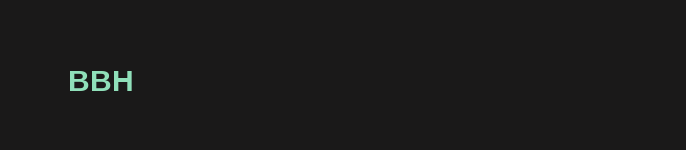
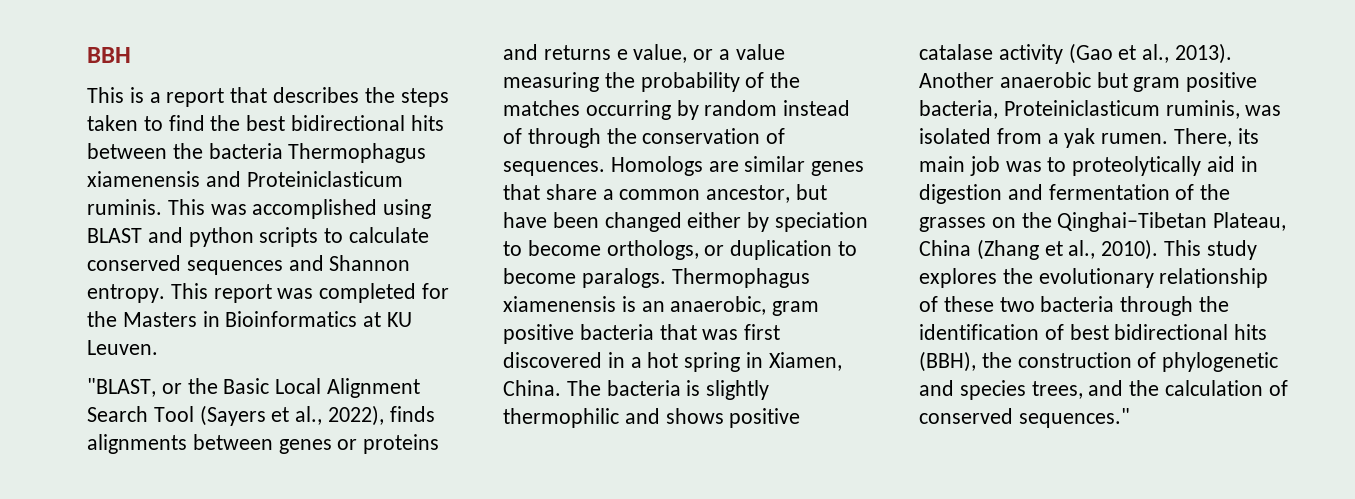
(134, 81) none -> [87,87,449,107] [87,115,444,131] [87,143,427,163] [87,171,403,187] [87,199,432,219] [87,227,430,247] [87,255,411,275] [87,283,450,303] [87,311,413,327] [87,340,158,355] [87,378,421,398] [87,405,435,426] [87,434,440,454] [503,44,785,63] [503,72,801,92] [503,100,851,120] [503,128,786,148] [503,156,865,176] [503,184,828,203] [503,212,869,232] [503,240,858,260] [503,268,810,288] [503,296,820,316] [503,324,781,344] [503,352,842,372] [503,380,770,400] [503,408,801,428] [919,43,1233,64] [919,72,1258,92] [919,100,1282,119] [919,128,1259,148] [919,156,1258,176] [919,184,1231,204] [919,212,1287,232] [919,239,1257,260] [919,268,1269,288] [919,296,1230,316] [919,324,1268,340] [919,351,1279,372] [919,380,1288,400] [919,408,1130,428] // This is a report that describes the steps taken to find the best bidirectional hits between the bacteria Thermophagus xiamenensis and Proteiniclasticum ruminis. This was accomplished using BLAST and python scripts to calculate conserved sequences and Shannon entropy. This report was completed for the Masters in Bioinformatics at KU Leuven. // "BLAST, or the Basic Local Alignment Search Tool (Sayers et al., 2022), finds alignments between genes or proteins and returns e value, or a value measuring the probability of the matches occurring by random instead of through the conservation of sequences. Homologs are similar genes that share a common ancestor, but have been changed either by speciation to become orthologs, or duplication to become paralogs. Thermophagus xiamenensis is an anaerobic, gram positive bacteria that was first discovered in a hot spring in Xiamen, China. The bacteria is slightly thermophilic and shows positive catalase activity (Gao et al., 2013). Another anaerobic but gram positive bacteria, Proteiniclasticum ruminis, was isolated from a yak rumen. There, its main job was to proteolytically aid in digestion and fermentation of the grasses on the Qinghai–Tibetan Plateau, China (Zhang et al., 2010). This study explores the evolutionary relationship of these two bacteria through the identification of best bidirectional hits (BBH), the construction of phylogenetic and species trees, and the calculation of conserved sequences."

